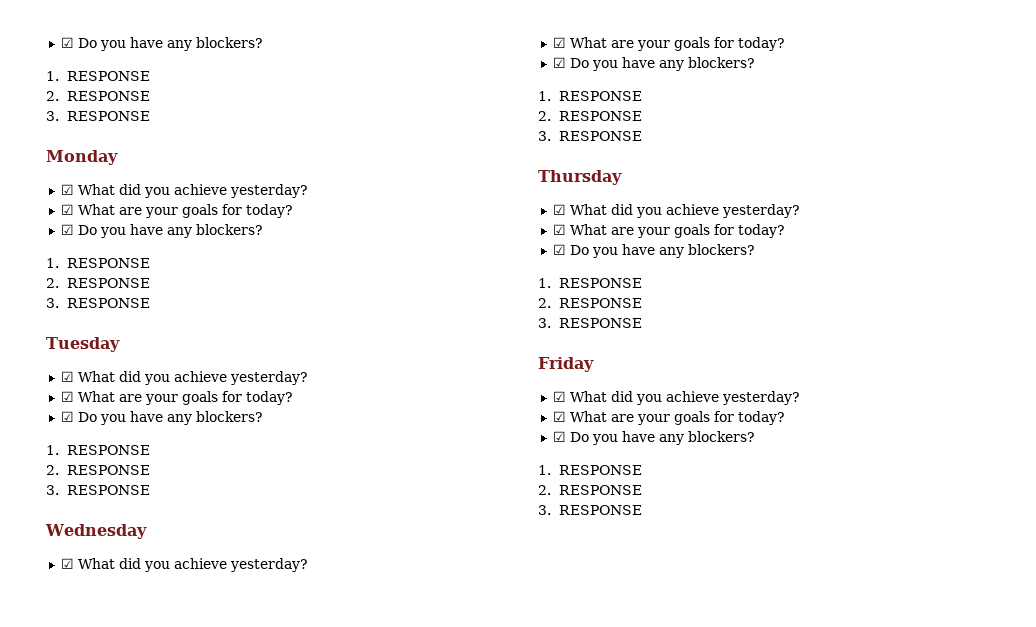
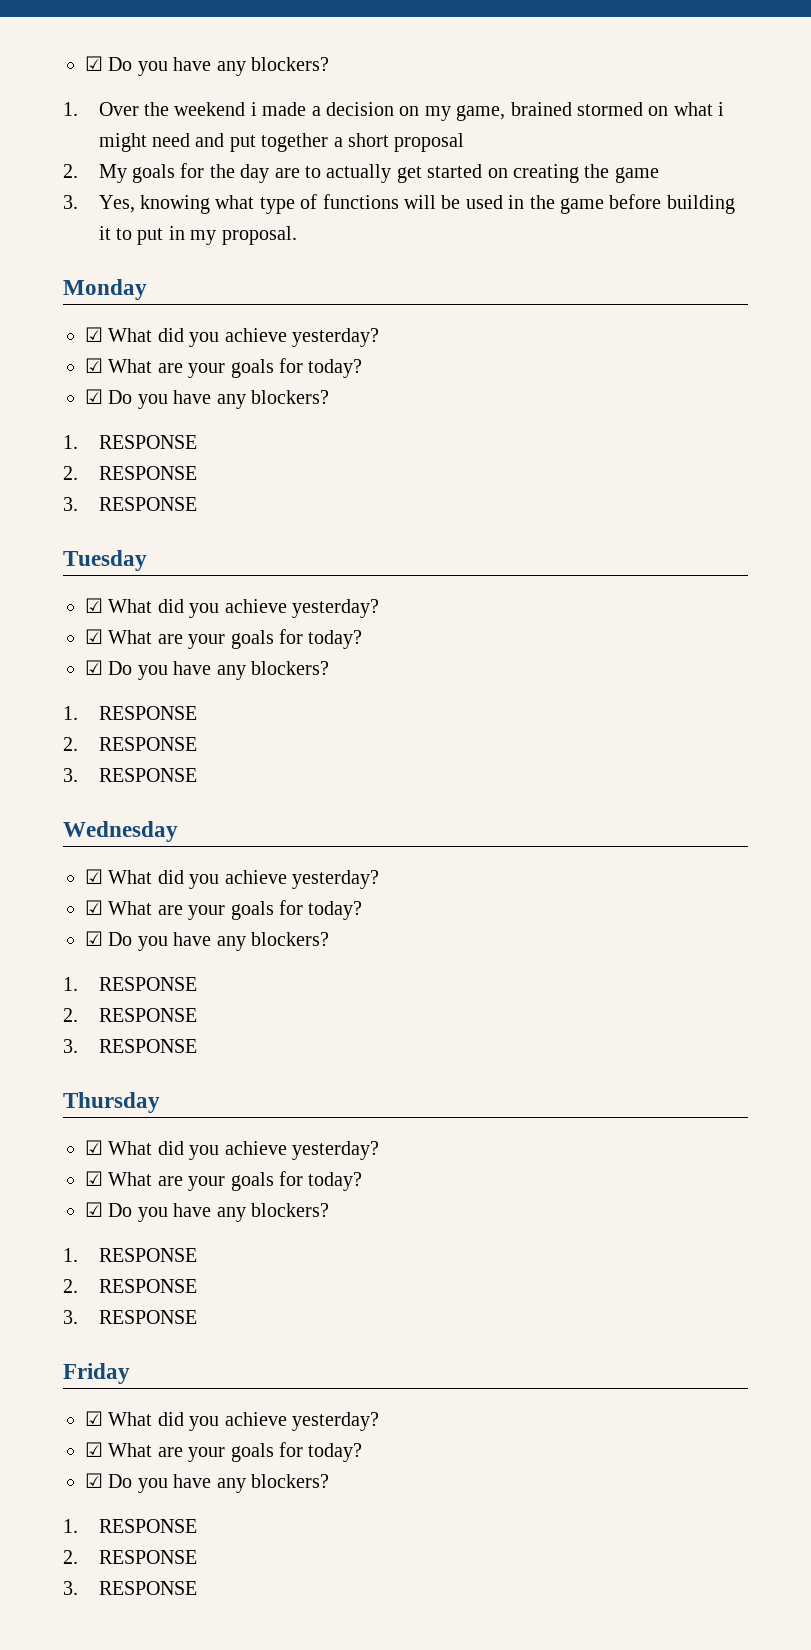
[60,37,263,51] [46,71,150,81] [46,91,150,101] [46,111,150,121] ☑ Do you have any blockers? // 1. RESPONSE // 2. RESPONSE // 3. RESPONSE -> [85,56,329,76] [63,102,725,121] [98,133,465,152] [63,163,659,183] [63,194,735,214] [98,226,297,245] ☑ Do you have any blockers? // 1. Over the weekend i made a decision on my game, brained stormed on what i might need and put together a short proposal // 2. My goals for the day are to actually get started on creating the game // 3. Yes, knowing what type of functions will be used in the game before building it to put in my proposal.

